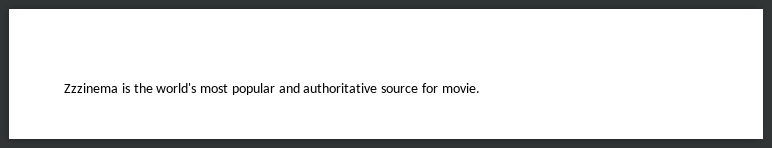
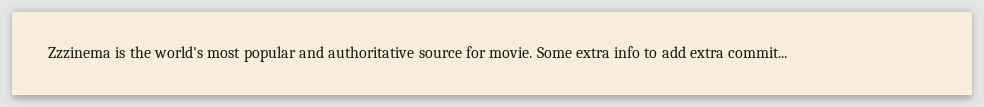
(480, 88) none -> [536,46,788,58] Some extra info to add extra commit...

